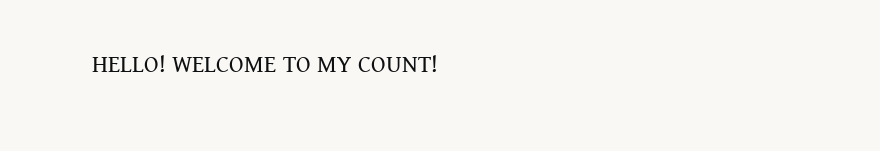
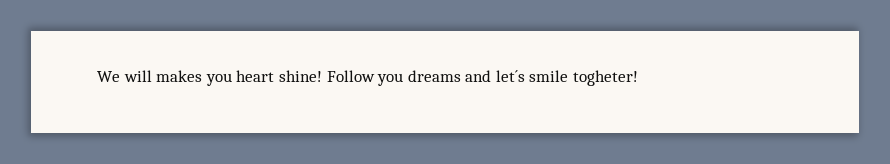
[92,55,438,72] HELLO! WELCOME TO MY COUNT! -> [97,70,639,86] We will makes you heart shine! Follow you dreams and let´s smile togheter!

